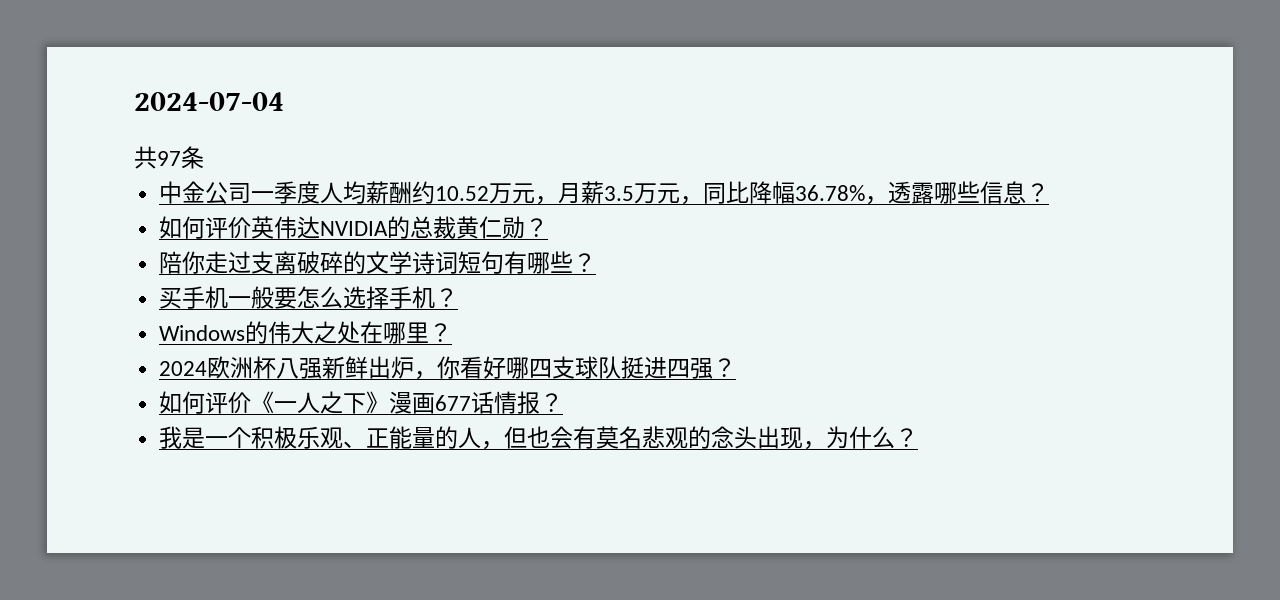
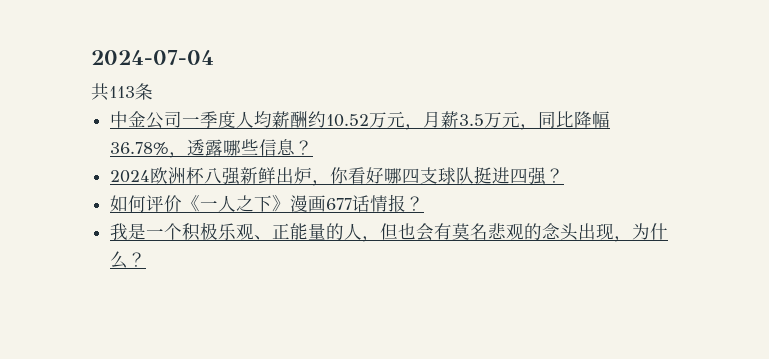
[157,151,181,166] 97 -> [109,86,135,98] 113
[159,216,549,239] [159,251,597,274] [159,286,459,309] [159,321,453,344] // 如何评价英伟达NVIDIA的总裁黄仁勋？ // 陪你走过支离破碎的文学诗词短句有哪些？ // 买手机一般要怎么选择手机？ // Windows的伟大之处在哪里？ -> (314, 147) none

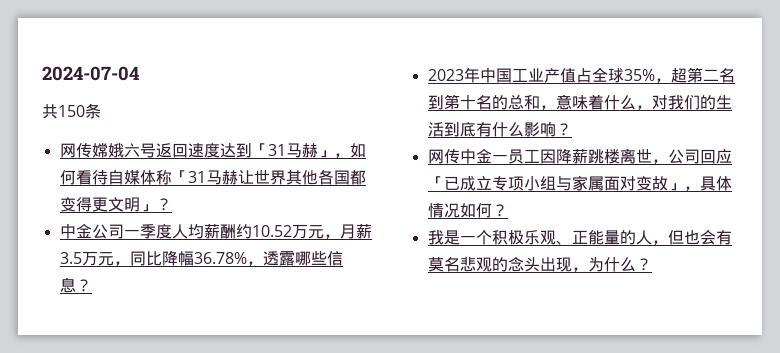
[109,86,135,98] 113 -> [58,105,85,117] 150
(153, 91) none -> [59,143,366,158] [59,169,366,185] [59,197,172,212] // 网传嫦娥六号返回速度达到「31马赫」，如何看待自媒体称「31马赫让世界其他各国都变得更文明」？
[110,166,565,186] [110,194,407,212] 2024欧洲杯八强新鲜出炉，你看好哪四支球队挺进四强？ // 如何评价《一人之下》漫画677话情报 -> [427,67,735,83] [427,94,732,110] [427,121,572,137] [427,148,732,164] [427,175,732,191] [427,203,492,218] 2023年中国工业产值占全球35%，超第二名到第十名的总和，意味着什么，对我们的生活到底有什么影响？ // 网传中金一员工因降薪跳楼离世，公司回应「已成立专项小组与家属面对变故」，具体情况如何

